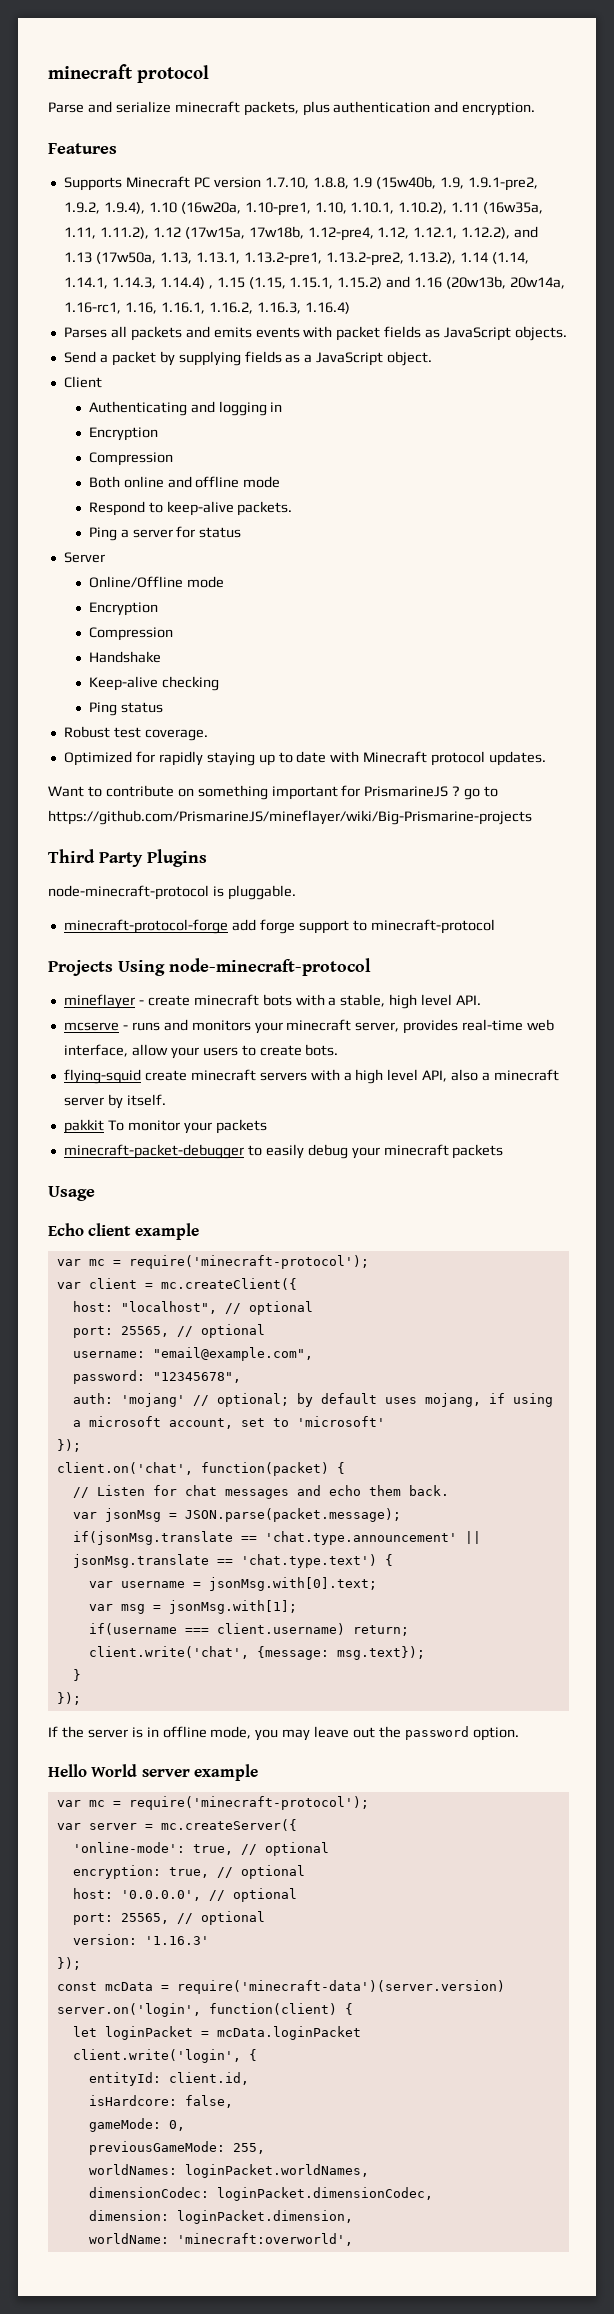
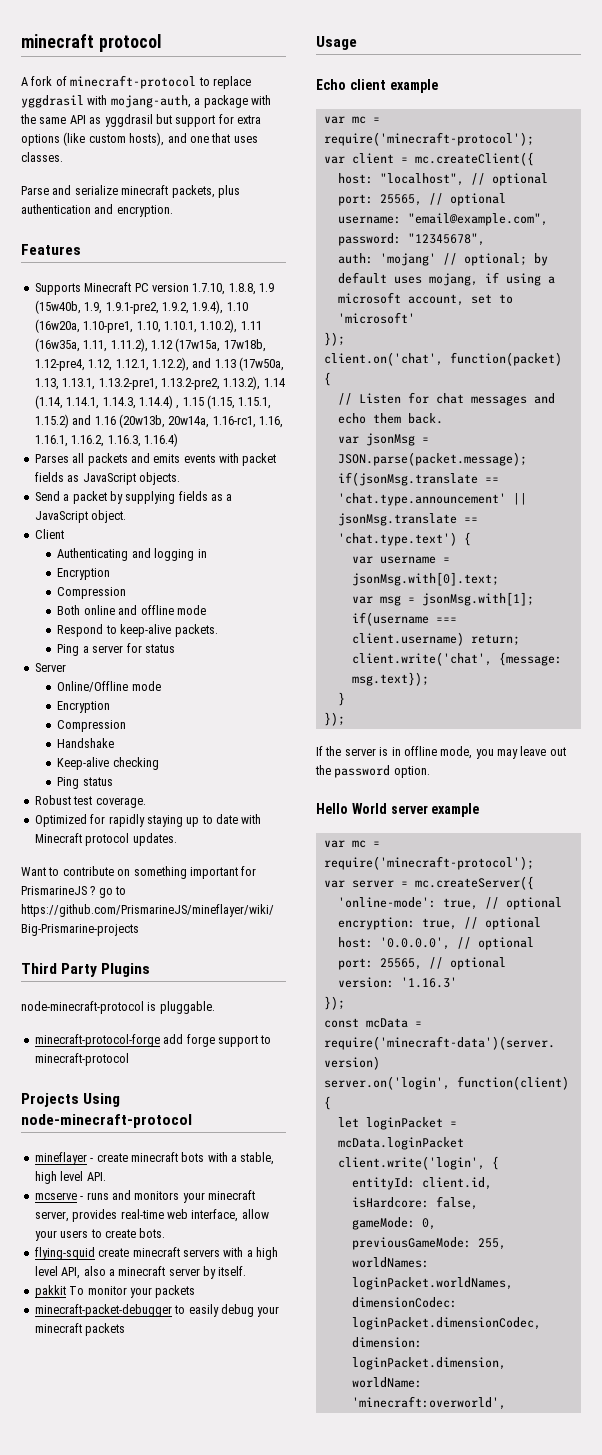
(210, 74) none -> [21,75,251,89] [21,95,271,108] [20,114,261,127] [21,132,258,146] [21,152,63,162] // A fork of minecraft-protocol to replace yggdrasil with mojang-auth, a package with the same API as yggdrasil but support for extra options (like custom hosts), and one that uses classes.

